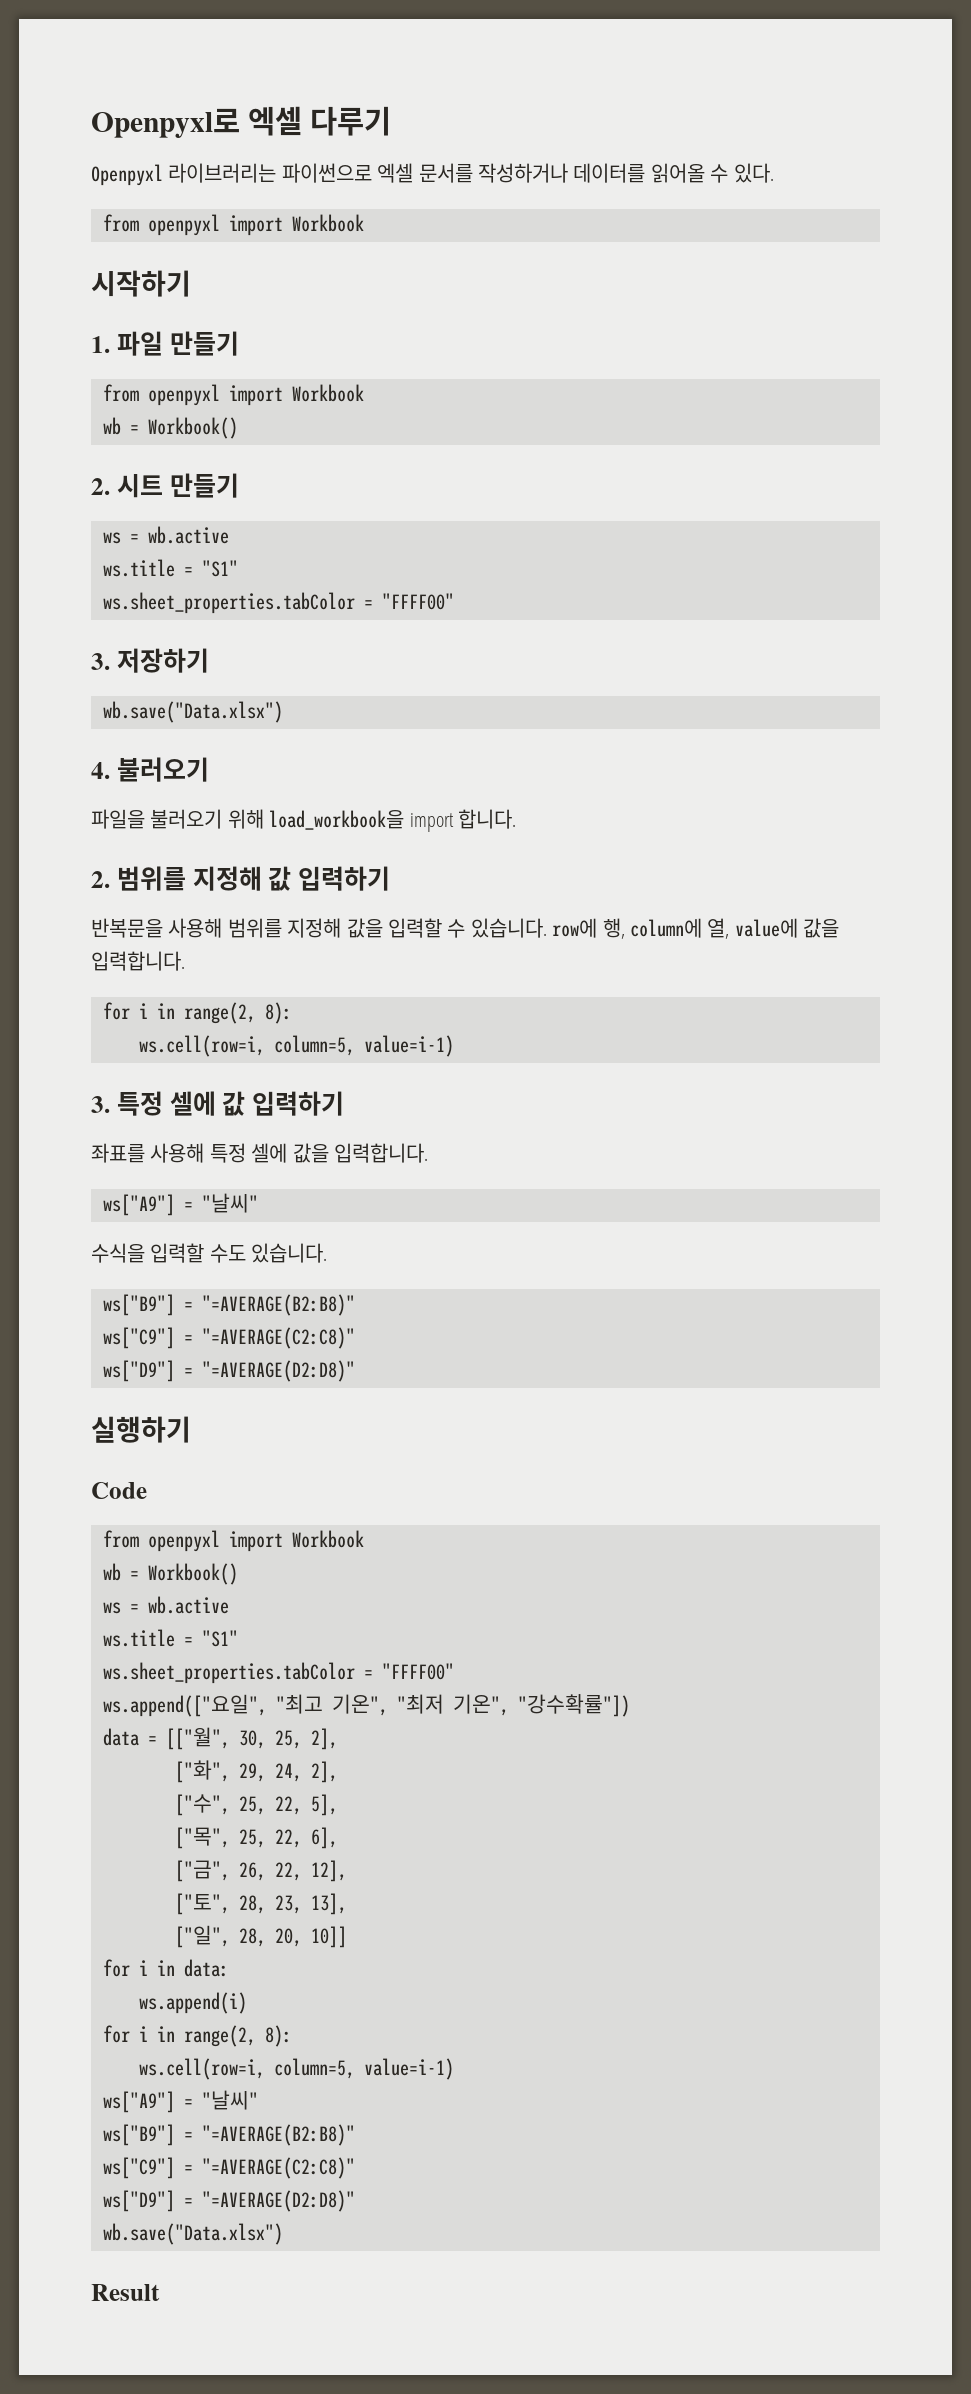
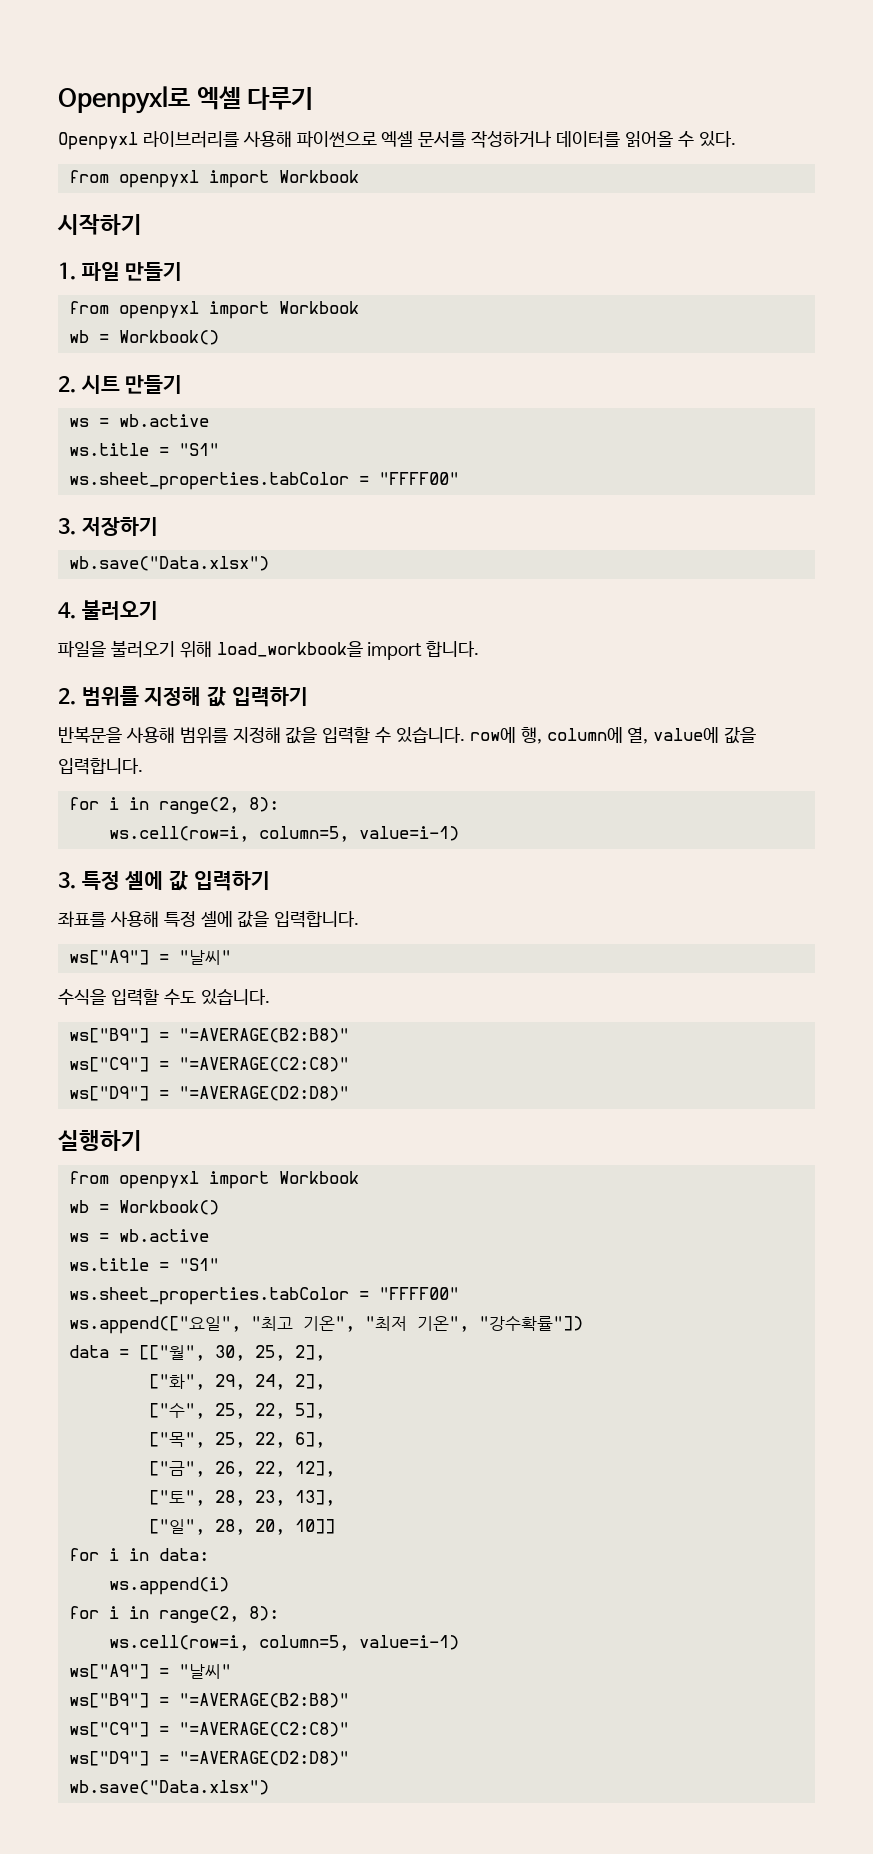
[168,163,277,183] 라이브러리는 -> [142,131,292,148] 라이브러리를 사용해
[91,1482,147,1499] // Code -> (142, 1140) none
[91,2284,160,2301] // Result -> (269, 1787) none

